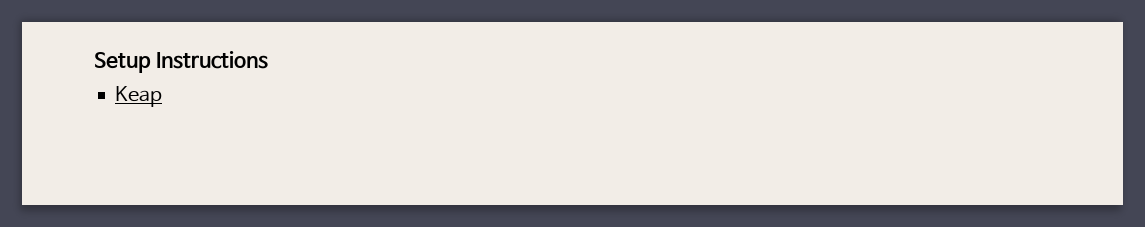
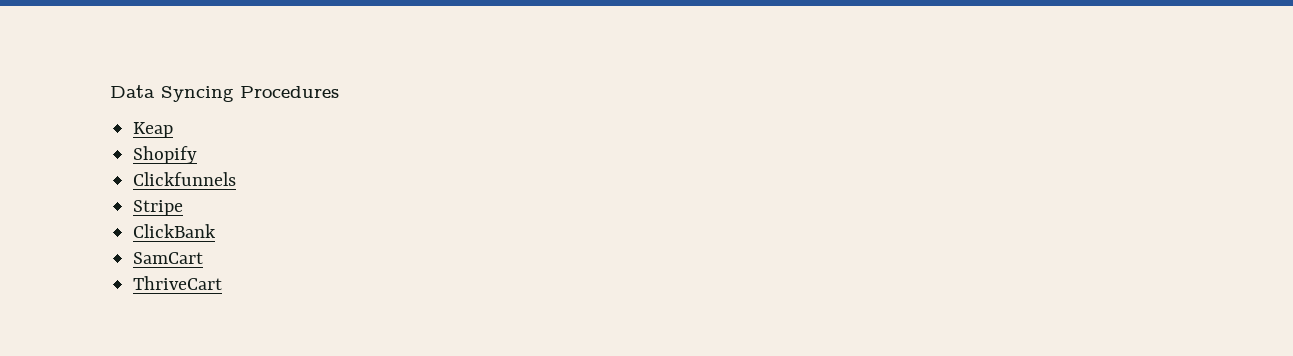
[94,51,268,73] [115,86,163,107] Setup Instructions // Keap -> [110,85,339,102] [133,122,174,138] [133,146,198,164] [133,172,237,186] [133,200,184,216] [133,224,217,238] [133,252,204,264] [133,276,223,290] Data Syncing Procedures // Keap // Shopify // Clickfunnels // Stripe // ClickBank // SamCart // ThriveCart

